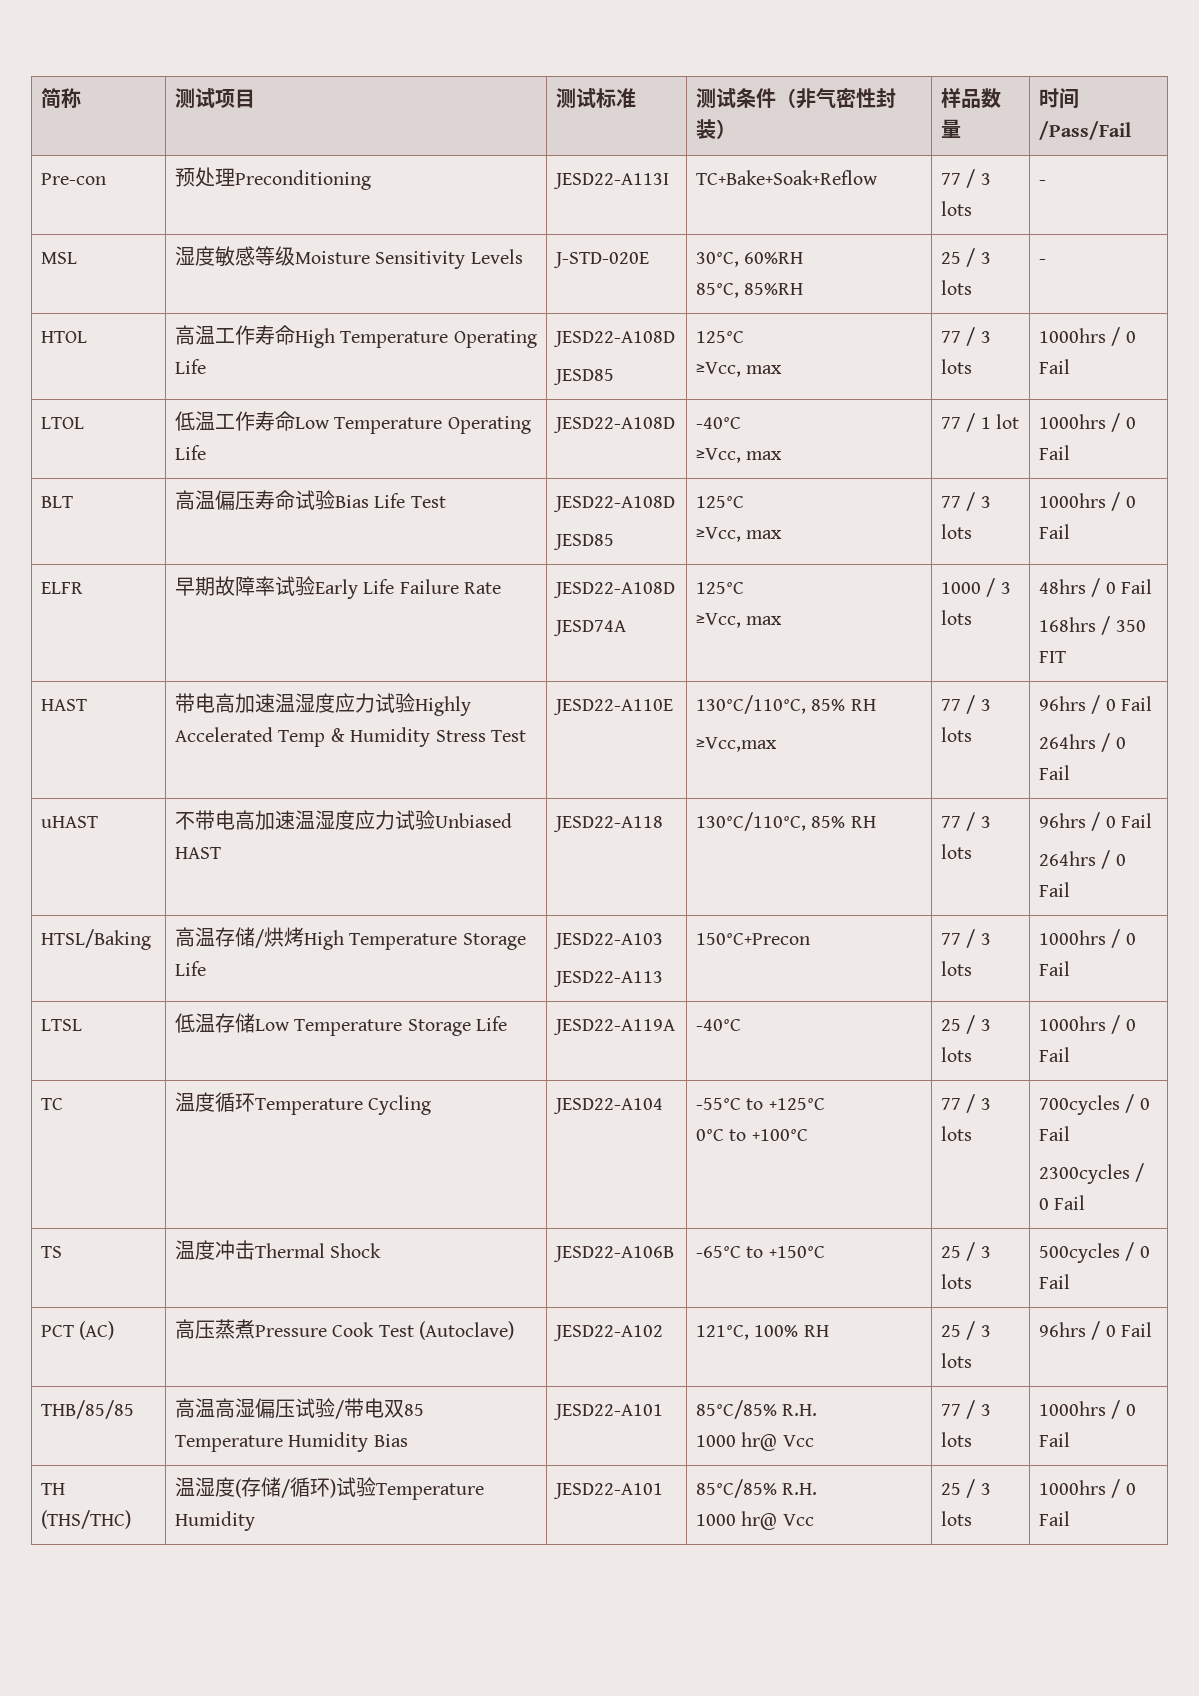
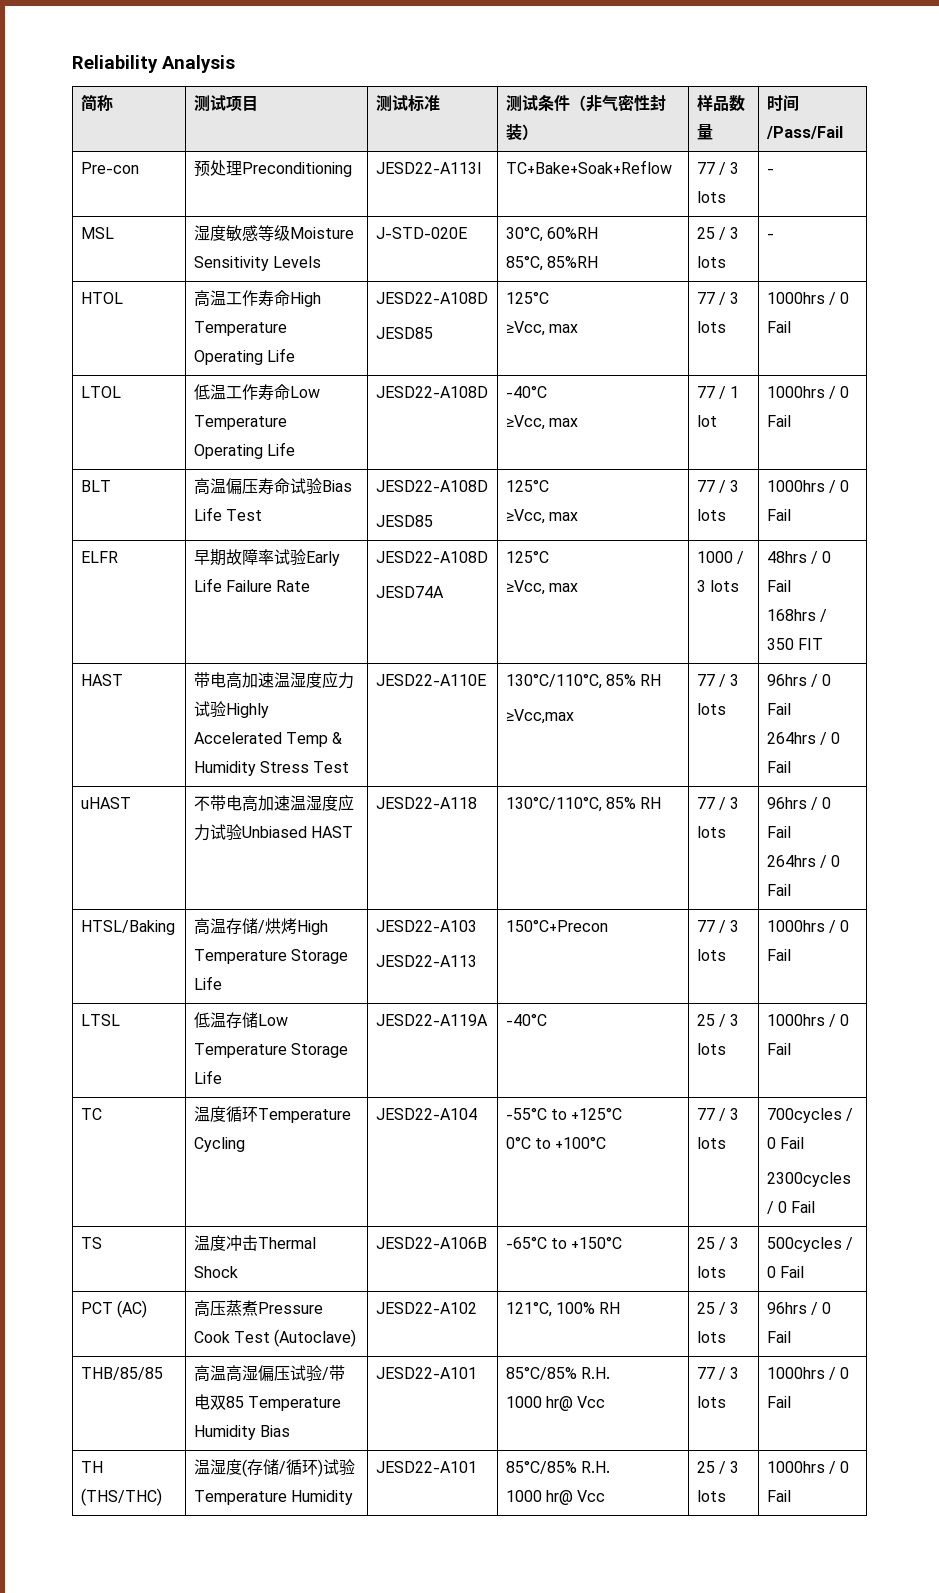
(40, 98) none -> [72,55,235,73] Reliability Analysis //

